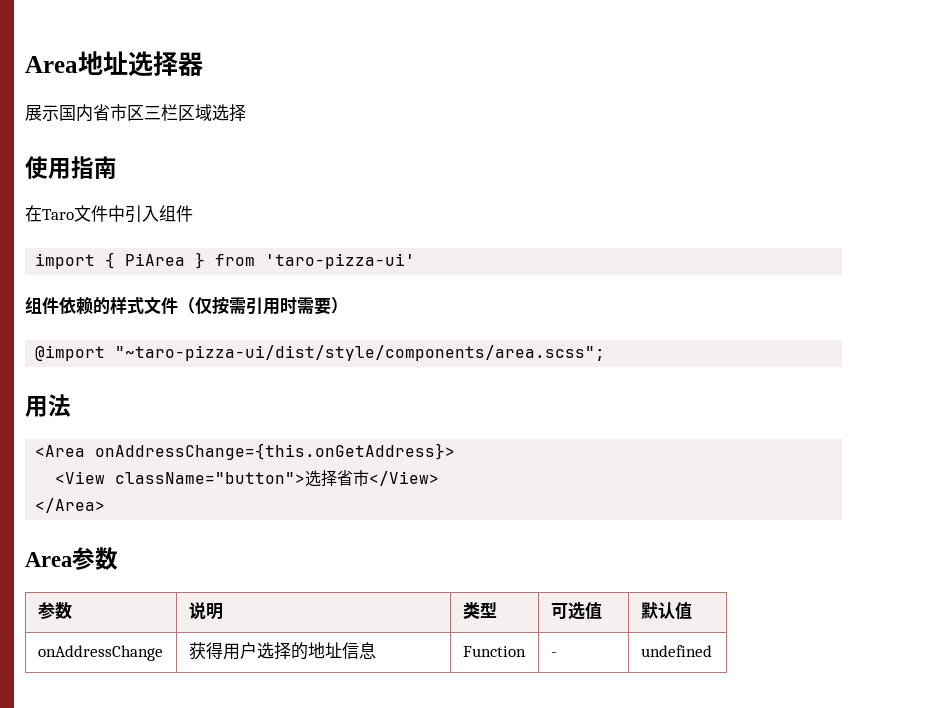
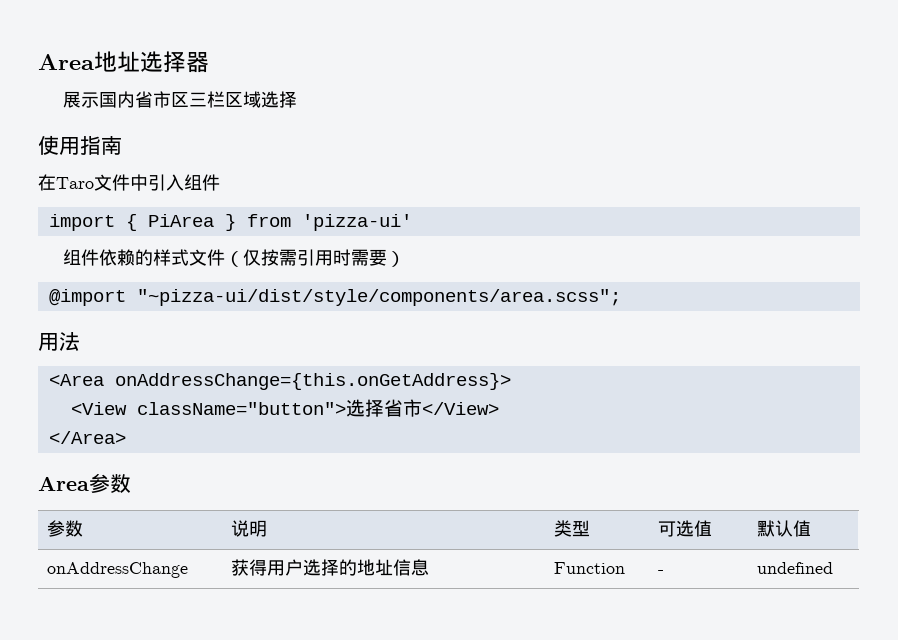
[265,253,416,269] 'taro-pizza-ui' -> [301,214,412,231] 'pizza-ui'
[115,345,606,361] "~taro-pizza-ui/dist/style/components/area.scss"; -> [136,289,621,306] "~pizza-ui/dist/style/components/area.scss";

